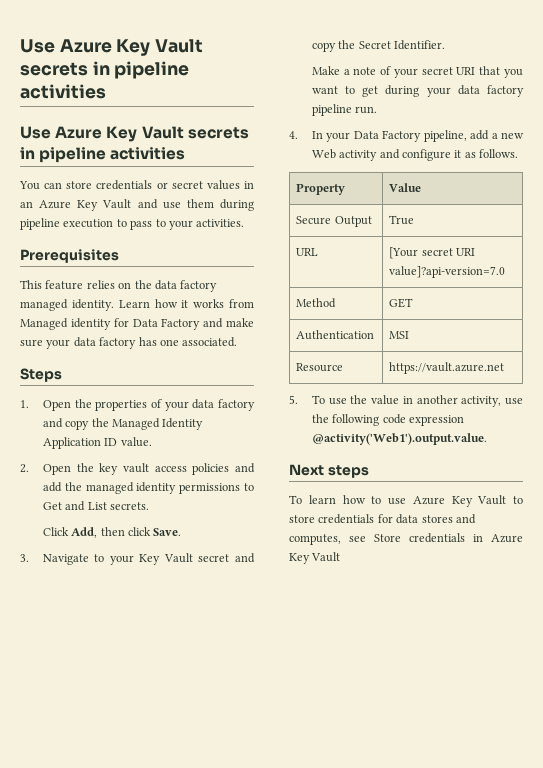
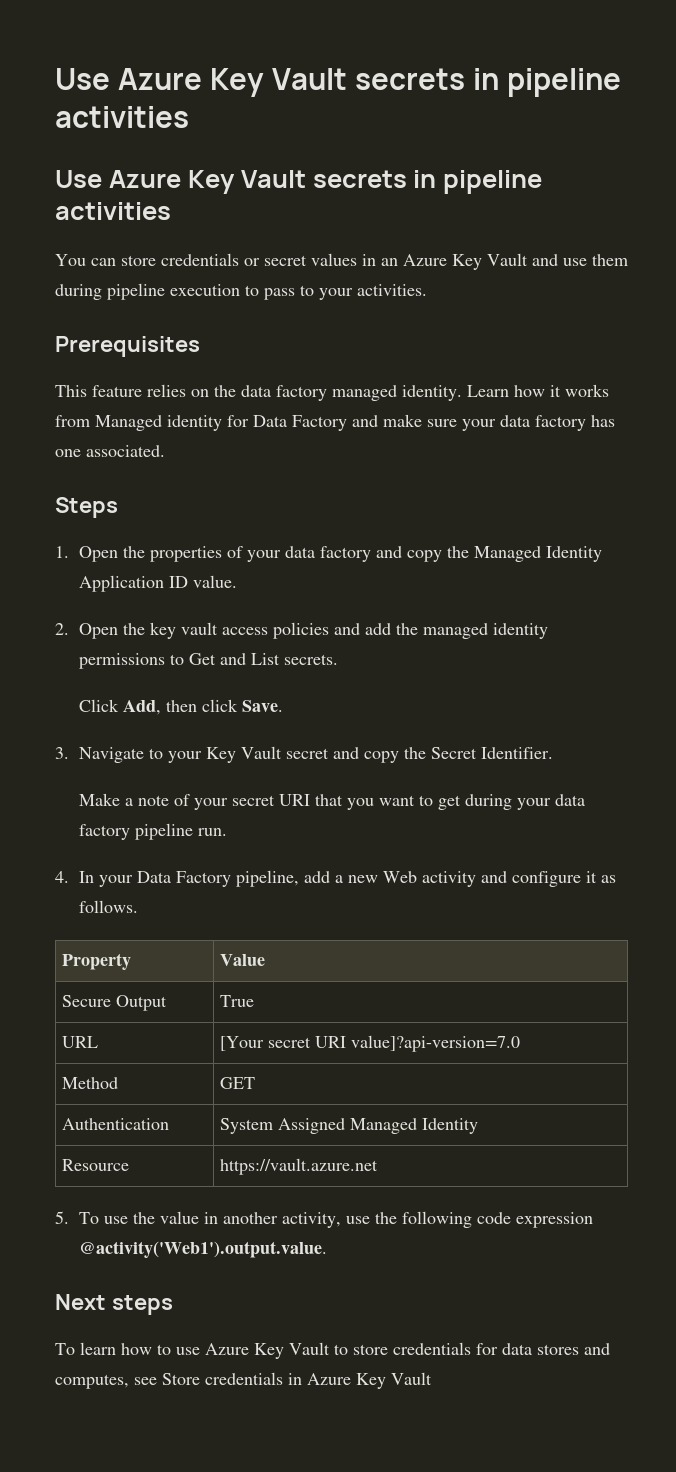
[389,331,410,339] MSI -> [220,1118,479,1134] System Assigned Managed Identity

